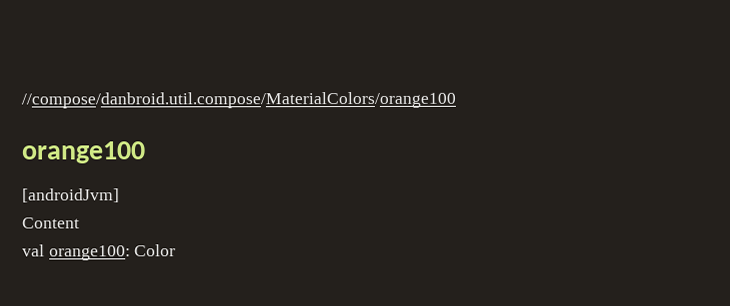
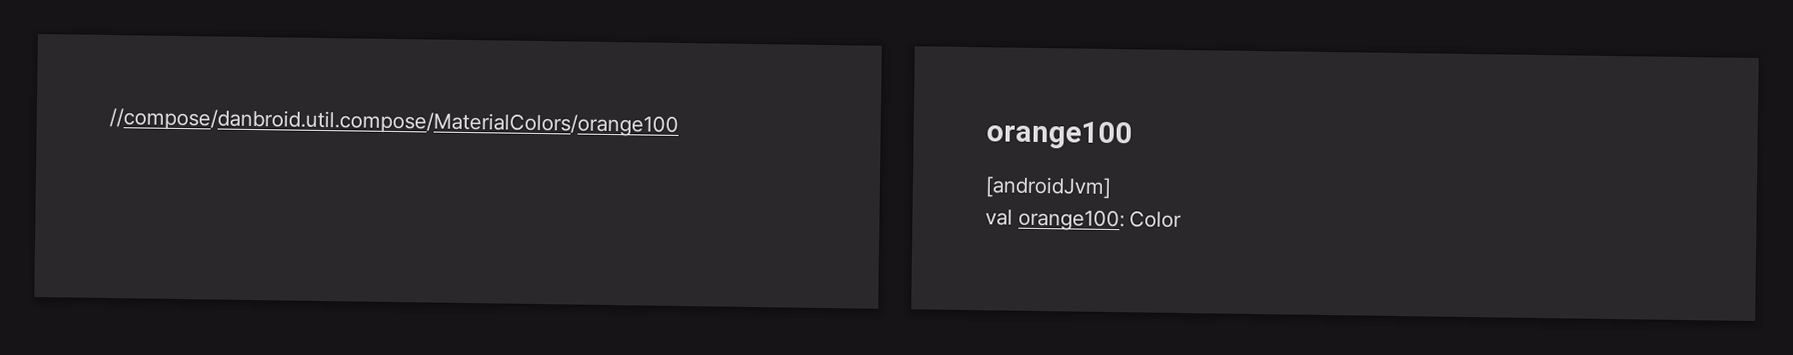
[22,217,80,229] // Content -> (1112, 187) none

